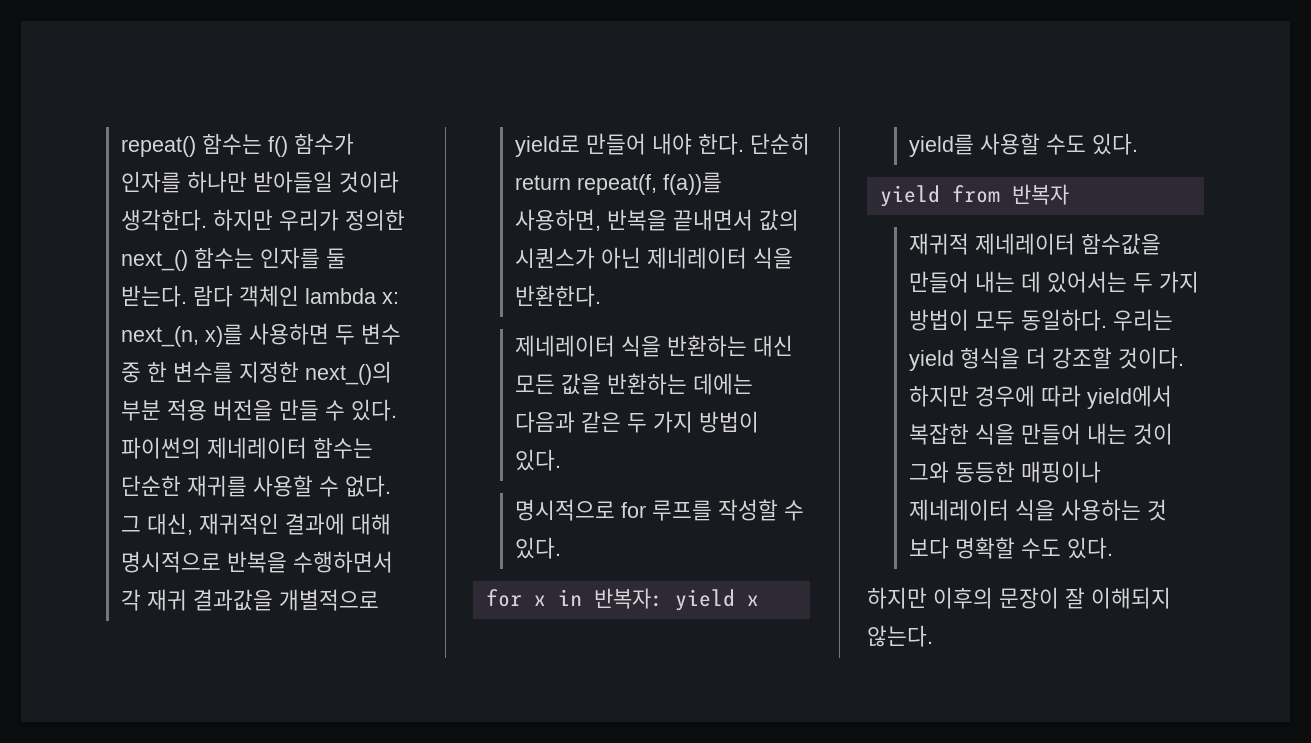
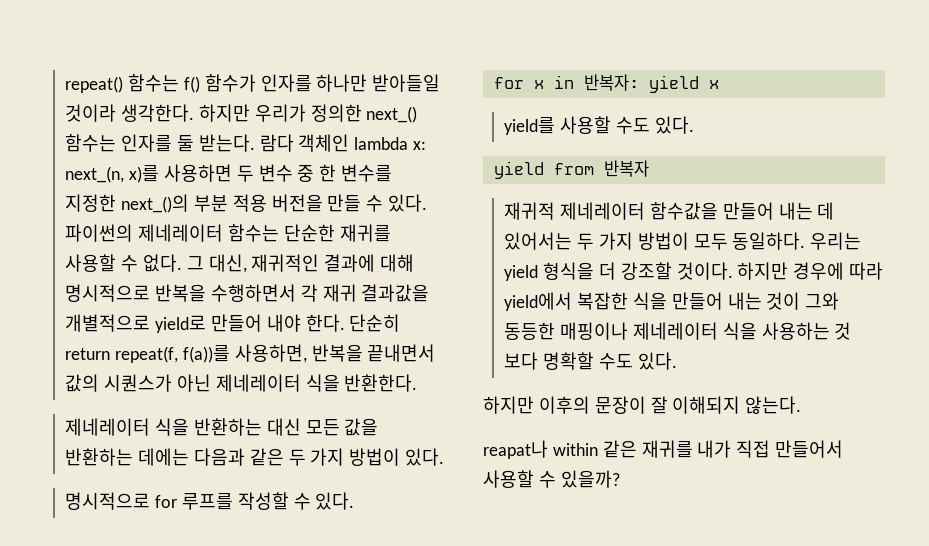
(933, 636) none -> [483,440,844,459] [483,470,620,488] // reapat나 within 같은 재귀를 내가 직접 만들어서 사용할 수 있을까?

